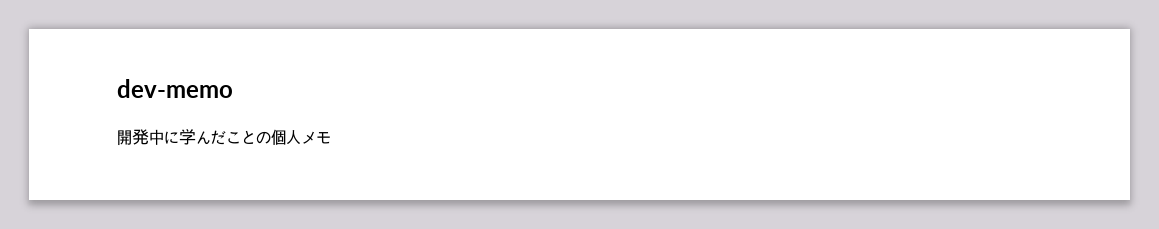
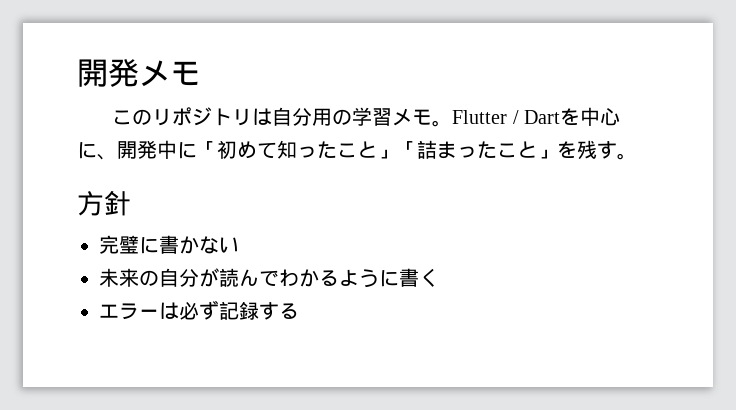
[117,79,233,98] [117,129,331,146] dev-memo // 開発中に学んだことの個人メモ -> [77,59,201,87] [112,107,621,127] [77,140,637,160] [77,190,131,216] [99,235,239,254] [99,268,439,288] [99,300,299,320] 開発メモ // このリポジトリは自分用の学習メモ。Flutter / Dartを中心に、開発中に「初めて知ったこと」「詰まったこと」を残す。 // 方針 // 完璧に書かない // 未来の自分が読んでわかるように書く // エラーは必ず記録する

